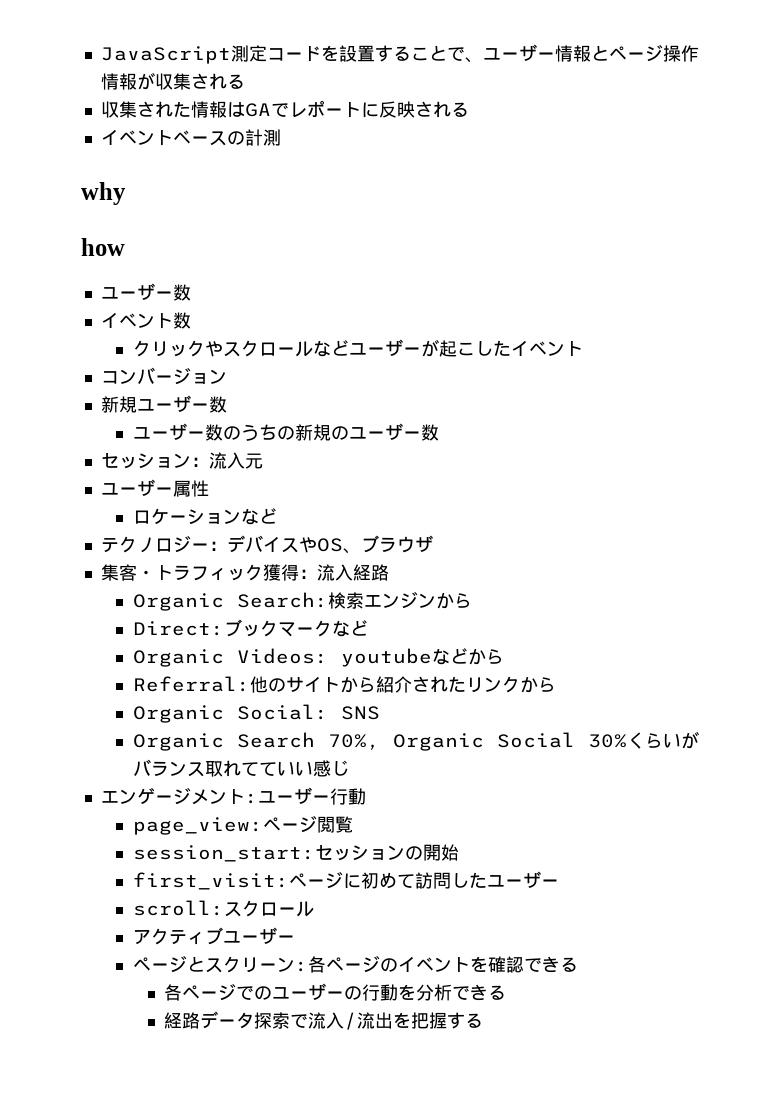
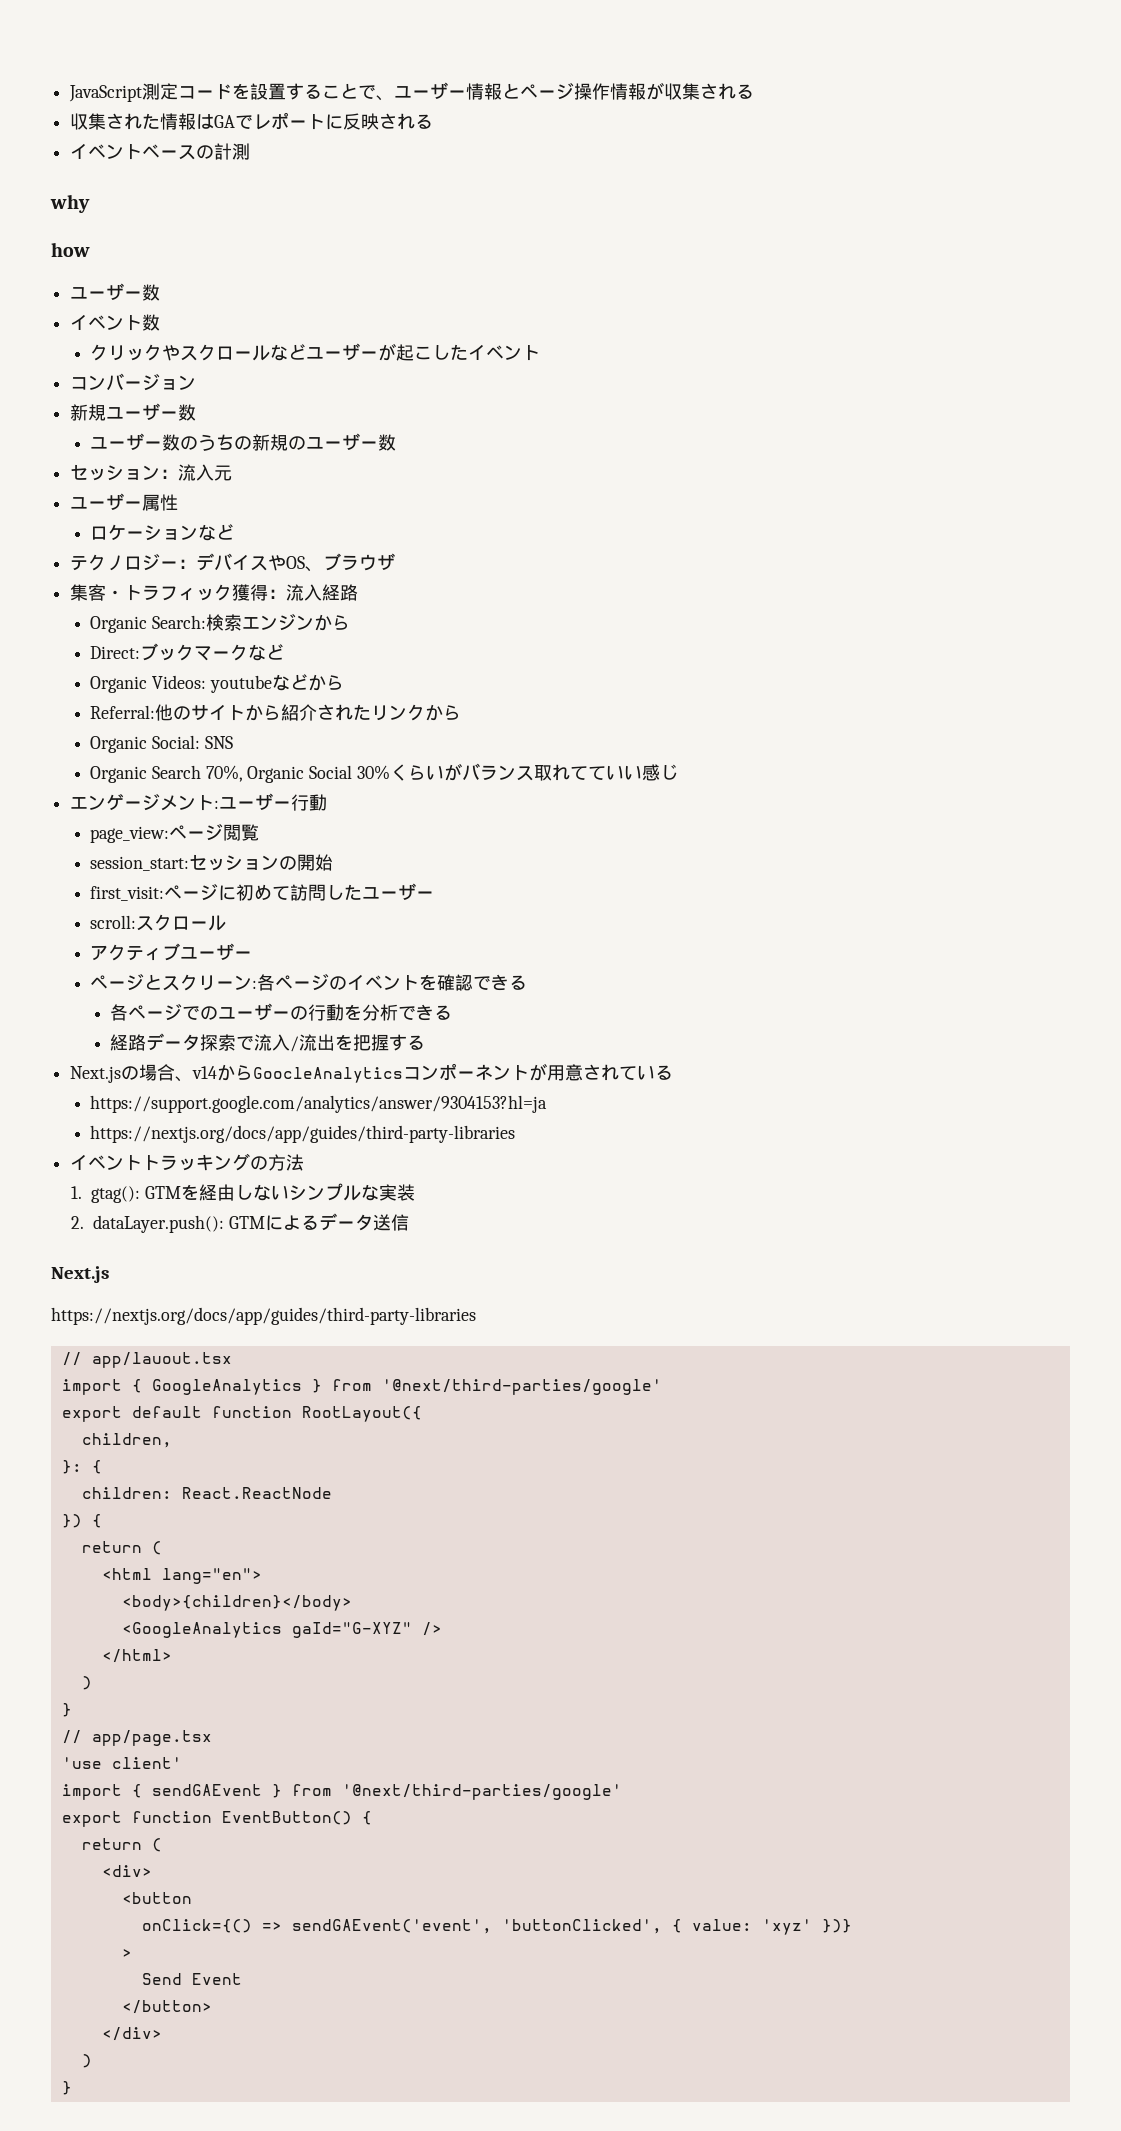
(484, 1020) none -> [70,1063,674,1083] [90,1095,548,1113] [90,1125,516,1143] [70,1153,305,1171] [71,1183,415,1203] [71,1213,409,1233] [51,1266,109,1283] [51,1307,476,1325] [61,1352,232,1368] [61,1379,662,1395] [61,1406,422,1422] [81,1433,172,1448] [61,1460,102,1474] [81,1487,332,1499] [61,1514,102,1528] [81,1541,162,1555] [101,1568,262,1584] [121,1595,352,1611] [121,1622,442,1638] [101,1649,172,1663] [81,1676,92,1690] [61,1703,72,1717] [61,1730,212,1746] [61,1757,182,1769] [61,1784,622,1800] [61,1811,372,1827] [81,1838,162,1852] [101,1865,152,1877] [121,1892,192,1904] [141,1919,852,1935] [121,1949,132,1958] [141,1973,242,1985] [121,2000,212,2014] [101,2027,162,2041] [81,2054,92,2068] [61,2081,72,2095] // Next.jsの場合、v14からGoocleAnalyticsコンポーネントが用意されている // https://support.google.com/analytics/answer/9304153?hl=ja // https://nextjs.org/docs/app/guides/third-party-libraries // イベントトラッキングの方法 // 1. gtag(): GTMを経由しないシンプルな実装 // 2. dataLayer.push(): GTMによるデータ送信 // Next.js // https://nextjs.org/docs/app/guides/third-party-libraries // // app/lauout.tsx // import { GoogleAnalytics } from '@next/third-parties/google' // export default function RootLayout({ // children, // }: { // children: React.ReactNode // }) { // return ( // <html lang="en"> // <body>{children}</body> // <GoogleAnalytics gaId="G-XYZ" /> // </html> // ) // } // // app/page.tsx // 'use client' // import { sendGAEvent } from '@next/third-parties/google' // export function EventButton() { // return ( // <div> // <button // onClick={() => sendGAEvent('event', 'buttonClicked', { value: 'xyz' })} // > // Send Event // </button> // </div> // ) // }

